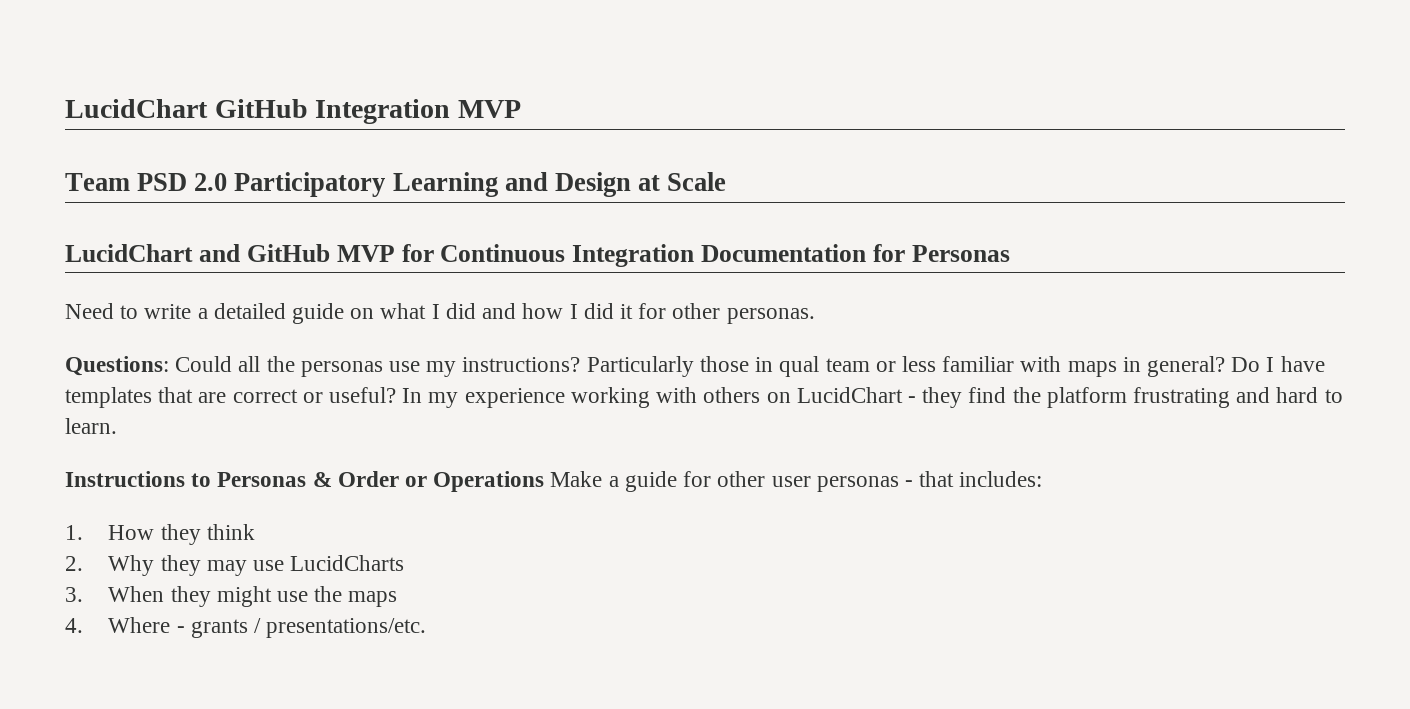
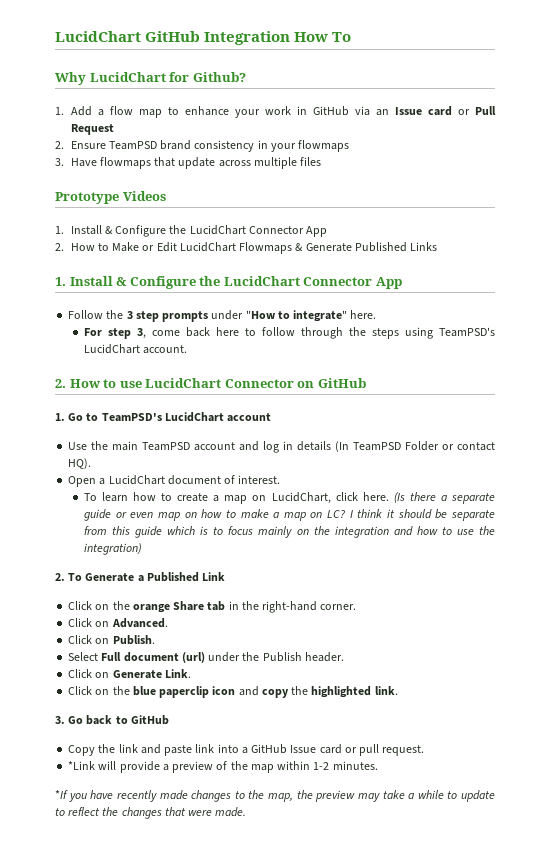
[457,100,521,118] [65,172,727,197] [65,244,1010,267] [65,303,815,324] [65,356,1325,377] [65,387,1343,408] [65,418,117,434] [65,471,1043,492] [65,524,255,545] [65,555,405,576] [65,586,398,607] [65,617,427,638] MVP // Team PSD 2.0 Participatory Learning and Design at Scale // LucidChart and GitHub MVP for Continuous Integration Documentation for Personas // Need to write a detailed guide on what I did and how I did it for other personas. // Questions: Could all the personas use my instructions? Particularly those in qual team or less familiar with maps in general? Do I have templates that are correct or useful? In my experience working with others on LucidChart - they find the platform frustrating and hard to learn. // Instructions to Personas & Order or Operations Make a guide for other user personas - that includes: // 1. How they think // 2. Why they may use LucidCharts // 3. When they might use the maps // 4. Where - grants / presentations/etc. -> [294,32,352,42] [55,72,246,85] [55,106,496,118] [70,124,114,135] [55,140,350,152] [55,157,322,169] [55,191,166,204] [55,225,328,237] [55,242,438,254] [55,276,402,289] [68,310,377,322] [83,327,495,339] [83,344,188,354] [55,378,366,388] [55,412,272,422] [68,441,495,453] [68,458,92,469] [68,475,281,487] [83,492,495,504] [83,509,496,521] [83,526,495,538] [83,543,142,555] [55,572,226,582] [68,601,357,613] [68,618,168,628] [68,635,155,645] [68,652,344,663] [68,669,191,679] [68,686,398,698] [55,715,169,725] [68,744,425,756] [68,761,378,773] [55,790,495,802] [55,807,247,819] How To // Why LucidChart for Github? // 1. Add a flow map to enhance your work in GitHub via an Issue card or Pull Request // 2. Ensure TeamPSD brand consistency in your flowmaps // 3. Have flowmaps that update across multiple files // Prototype Videos // 1. Install & Configure the LucidChart Connector App // 2. How to Make or Edit LucidChart Flowmaps & Generate Published Links // 1. Install & Configure the LucidChart Connector App // Follow the 3 step prompts under "How to integrate" here. // For step 3, come back here to follow through the steps using TeamPSD's LucidChart account. // 2. How to use LucidChart Connector on GitHub // 1. Go to TeamPSD's LucidChart account // Use the main TeamPSD account and log in details (In TeamPSD Folder or contact HQ). // Open a LucidChart document of interest. // To learn how to create a map on LucidChart, click here. (Is there a separate guide or even map on how to make a map on LC? I think it should be separate from this guide which is to focus mainly on the integration and how to use the integration) // 2. To Generate a Published Link // Click on the orange Share tab in the right-hand corner. // Click on Advanced. // Click on Publish. // Select Full document (url) under the Publish header. // Click on Generate Link. // Click on the blue paperclip icon and copy the highlighted link. // 3. Go back to GitHub // Copy the link and paste link into a GitHub Issue card or pull request. // *Link will provide a preview of the map within 1-2 minutes. // *If you have recently made changes to the map, the preview may take a while to update to reflect the changes that were made.

